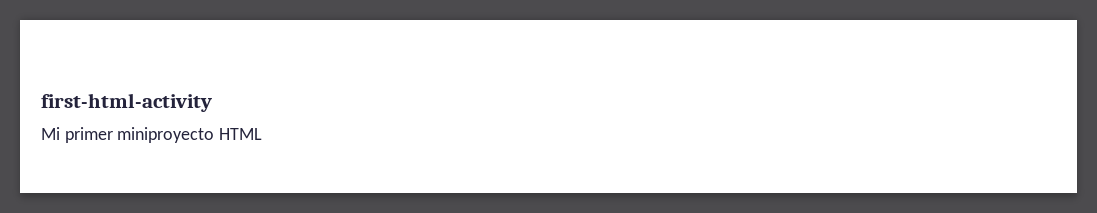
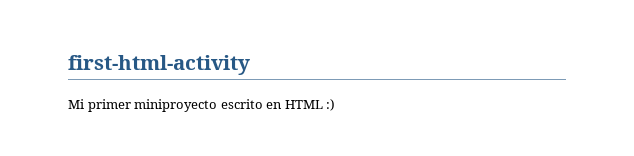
[219,128,263,140] HTML -> [220,99,336,111] escrito en HTML :)

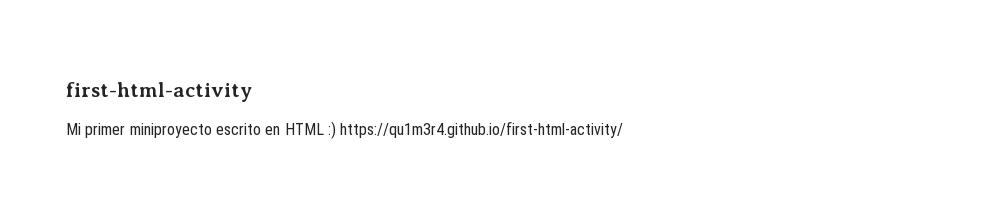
(336, 105) none -> [340,121,624,138] https://qu1m3r4.github.io/first-html-activity/

